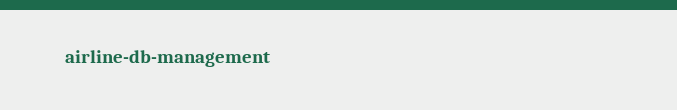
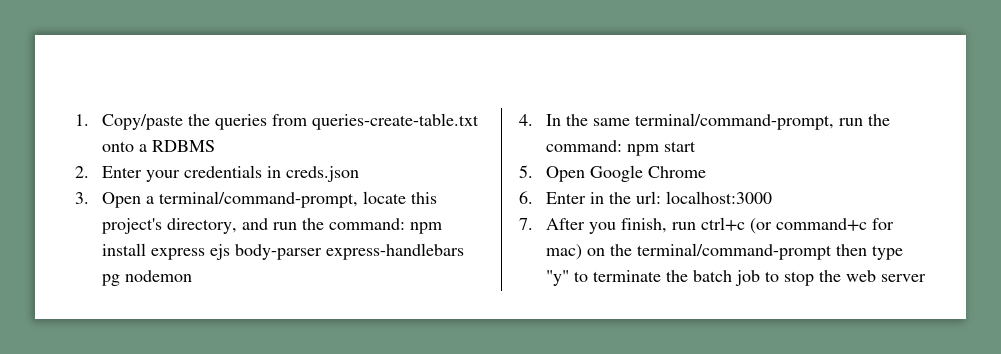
[65,50,270,67] airline-db-management -> [75,113,480,130] [102,140,216,152] [75,165,360,182] [75,191,438,208] [102,218,443,234] [102,243,465,260] [102,270,193,286] [519,113,891,130] [546,140,697,156] [519,165,707,182] [519,191,773,204] [519,217,895,234] [546,243,904,260] [546,270,927,286] 1. Copy/paste the queries from queries-create-table.txt onto a RDBMS // 2. Enter your credentials in creds.json // 3. Open a terminal/command-prompt, locate this project's directory, and run the command: npm install express ejs body-parser express-handlebars pg nodemon // 4. In the same terminal/command-prompt, run the command: npm start // 5. Open Google Chrome // 6. Enter in the url: localhost:3000 // 7. After you finish, run ctrl+c (or command+c for mac) on the terminal/command-prompt then type "y" to terminate the batch job to stop the web server

